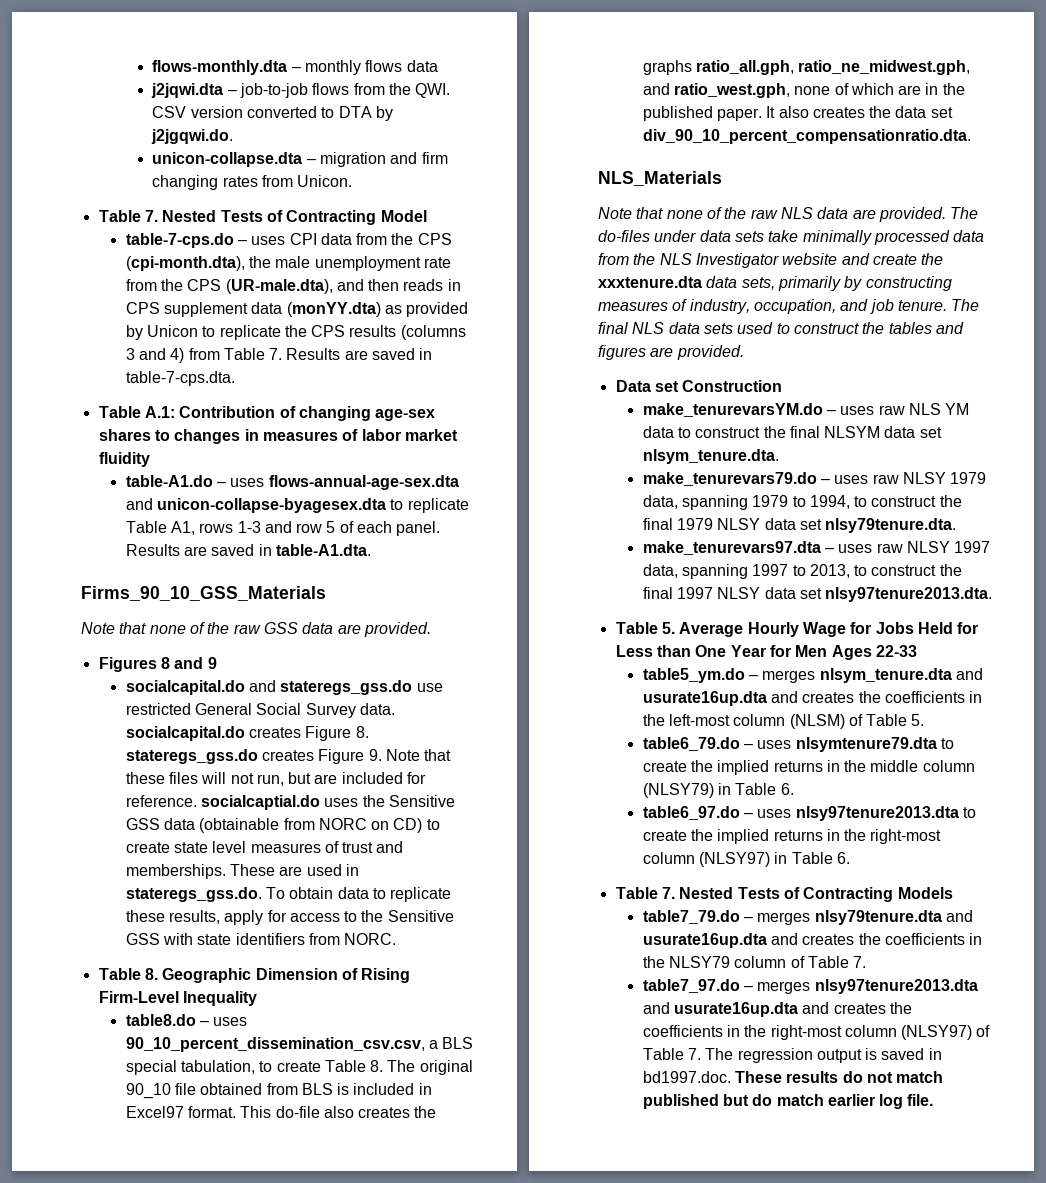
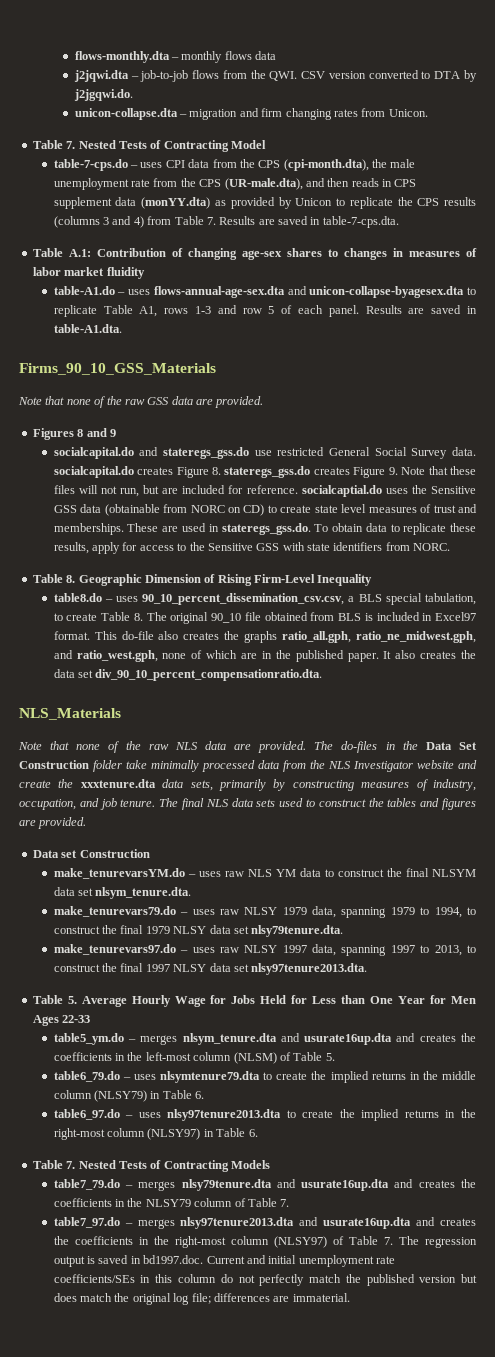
[654,230,764,242] under data sets -> [385,741,477,750] [19,760,122,772] in the Data Set Construction folder
[642,541,821,555] make_tenurevars97.dta -> [53,944,176,955] make_tenurevars97.do
[734,1071,944,1083] [642,1094,934,1109] These results do not match published but do match earlier log file. -> [206,1255,396,1267] [53,1274,477,1286] [53,1293,350,1305] Current and initial unemployment rate coefficients/SEs in this column do not perfectly match the published version but does match the original log file; differences are immaterial.

